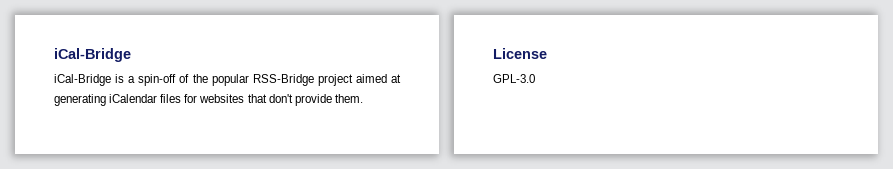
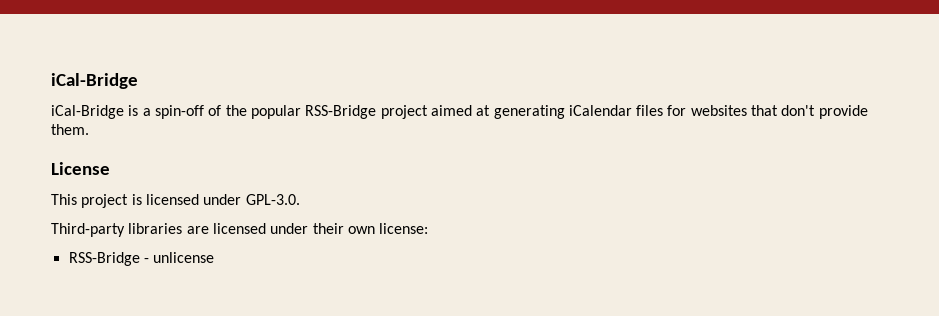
[493,74,535,83] GPL-3.0 -> [51,194,300,208] [51,223,429,237] [68,252,215,266] This project is licensed under GPL-3.0. // Third-party libraries are licensed under their own license: // RSS-Bridge - unlicense

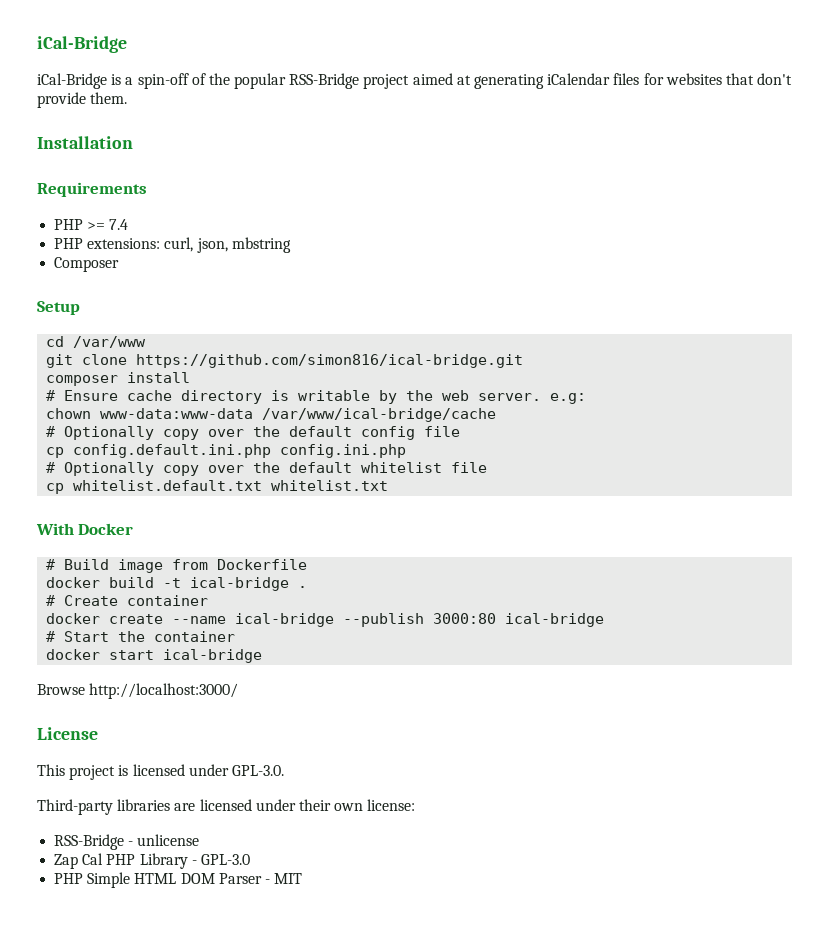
(89, 129) none -> [37,136,133,149] [37,182,147,197] [54,219,129,230] [54,237,291,253] [54,257,120,272] [37,301,80,315] [46,336,147,348] [46,354,524,368] [46,372,191,386] [46,390,587,404] [46,408,497,422] [46,426,461,440] [46,444,407,458] [46,462,488,476] [46,480,389,494] [36,523,134,535] [46,559,308,573] [46,577,308,591] [46,595,209,606] [46,613,605,627] [46,631,236,642] [46,649,263,663] [37,683,239,699] // Installation // Requirements // PHP >= 7.4 // PHP extensions: curl, json, mbstring // Composer // Setup // cd /var/www // git clone https://github.com/simon816/ical-bridge.git // composer install // # Ensure cache directory is writable by the web server. e.g: // chown www-data:www-data /var/www/ical-bridge/cache // # Optionally copy over the default config file // cp config.default.ini.php config.ini.php // # Optionally copy over the default whitelist file // cp whitelist.default.txt whitelist.txt // With Docker // # Build image from Dockerfile // docker build -t ical-bridge . // # Create container // docker create --name ical-bridge --publish 3000:80 ical-bridge // # Start the container // docker start ical-bridge // Browse http://localhost:3000/
(215, 257) none -> [54,853,250,869] [54,872,303,888] // Zap Cal PHP Library - GPL-3.0 // PHP Simple HTML DOM Parser - MIT

